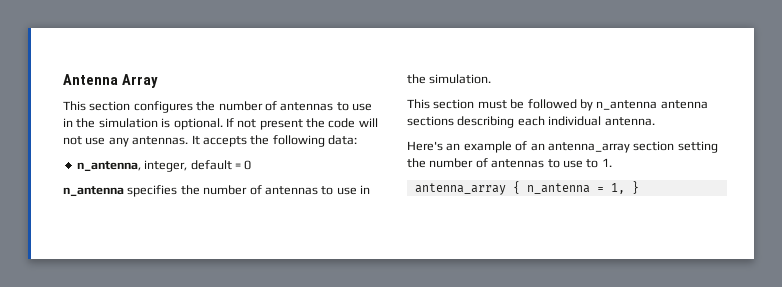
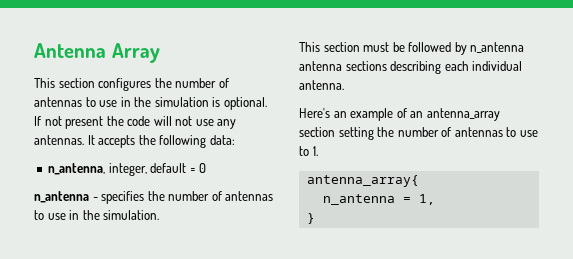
(124, 191) none -> [92,197,98,201] -
[414,181,520,195] antenna_array { -> [306,175,419,187] antenna_array{ //
(625, 188) none -> (435, 199) //

